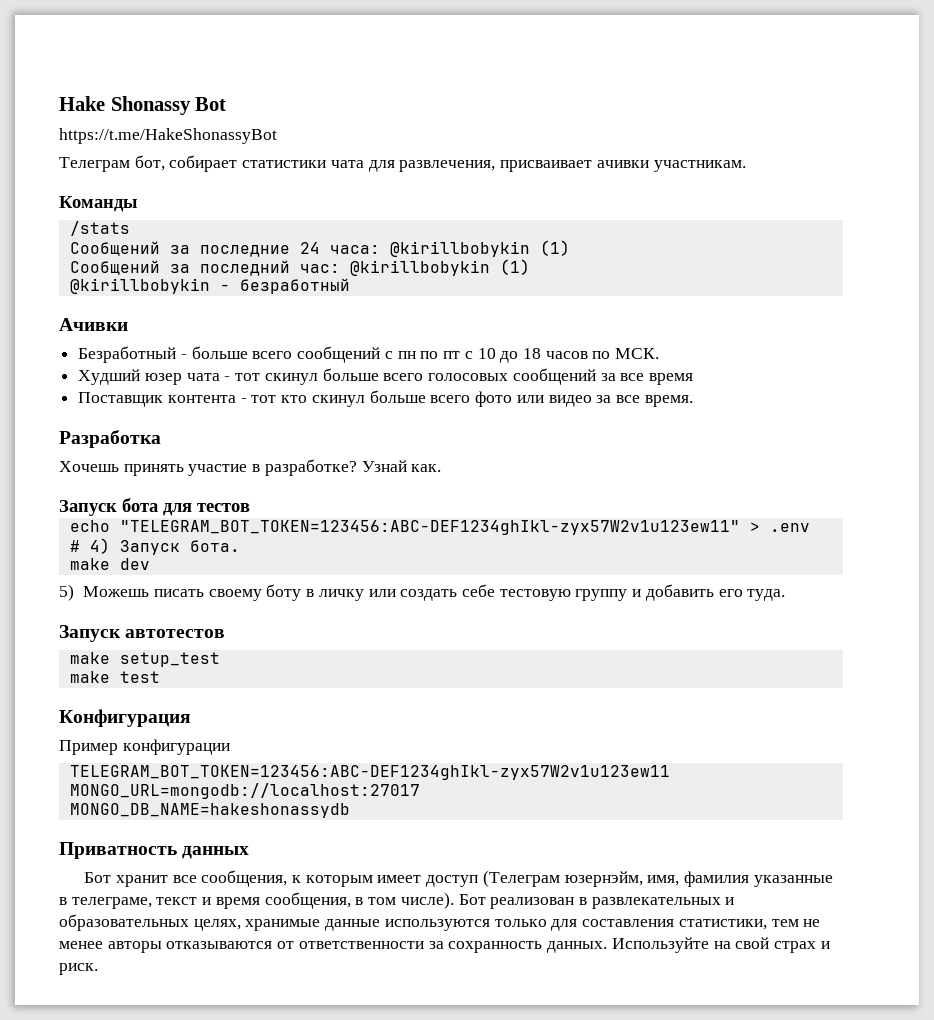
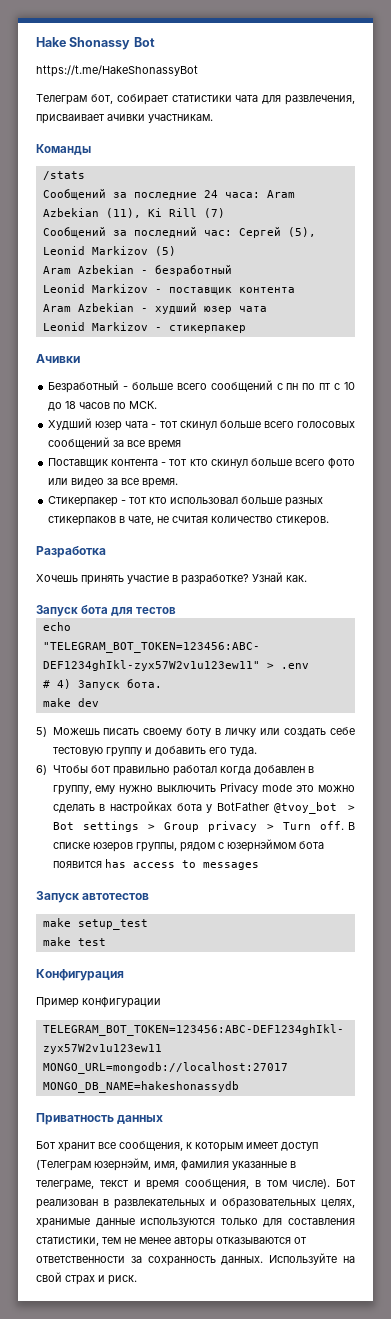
[389,240,570,257] [69,259,530,276] [69,278,350,294] @kirillbobykin (1) // Сообщений за последний час: @kirillbobykin (1) // @kirillbobykin - безработный -> [266,190,295,198] [42,208,225,218] [42,227,316,238] [42,246,176,256] [42,265,232,276] [42,284,295,295] [42,303,267,314] [42,322,246,333] Aram Azbekian (11), Ki Rill (7) // Сообщений за последний час: Сергей (5), Leonid Markizov (5) // Aram Azbekian - безработный // Leonid Markizov - поставщик контента // Aram Azbekian - худший юзер чата // Leonid Markizov - стикерпакер
(693, 401) none -> [48,496,324,507] [48,516,330,526] // Стикерпакер - тот кто использовал больше разных стикерпаков в чате, не считая количество стикеров.
(786, 595) none -> [36,765,314,776] [52,782,355,795] [52,801,356,814] [52,821,355,832] [52,839,324,852] [52,859,259,870] // 6) Чтобы бот правильно работал когда добавлен в группу, ему нужно выключить Privacy mode это можно сделать в настройках бота у BotFather @tvoy_bot > Bot settings > Group privacy > Turn off. В списке юзеров группы, рядом с юзернэймом бота появится has access to messages

